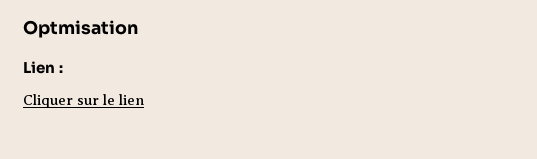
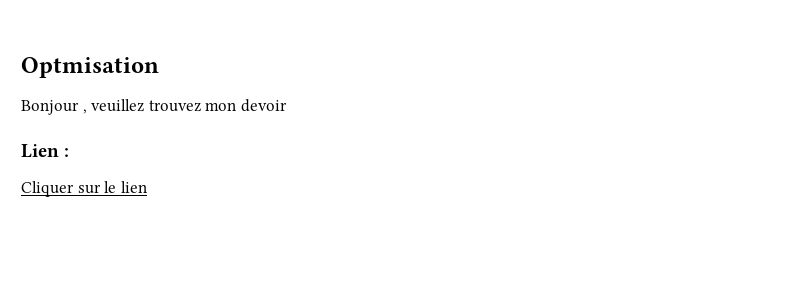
(138, 29) none -> [21,99,287,115] // Bonjour , veuillez trouvez mon devoir

